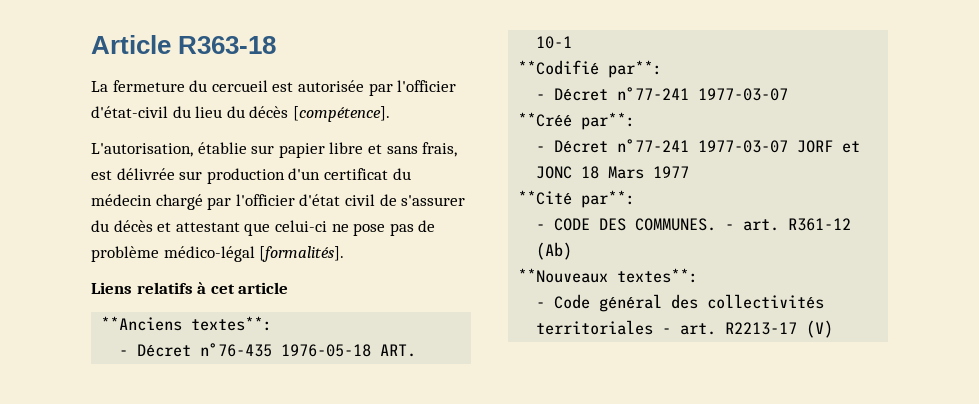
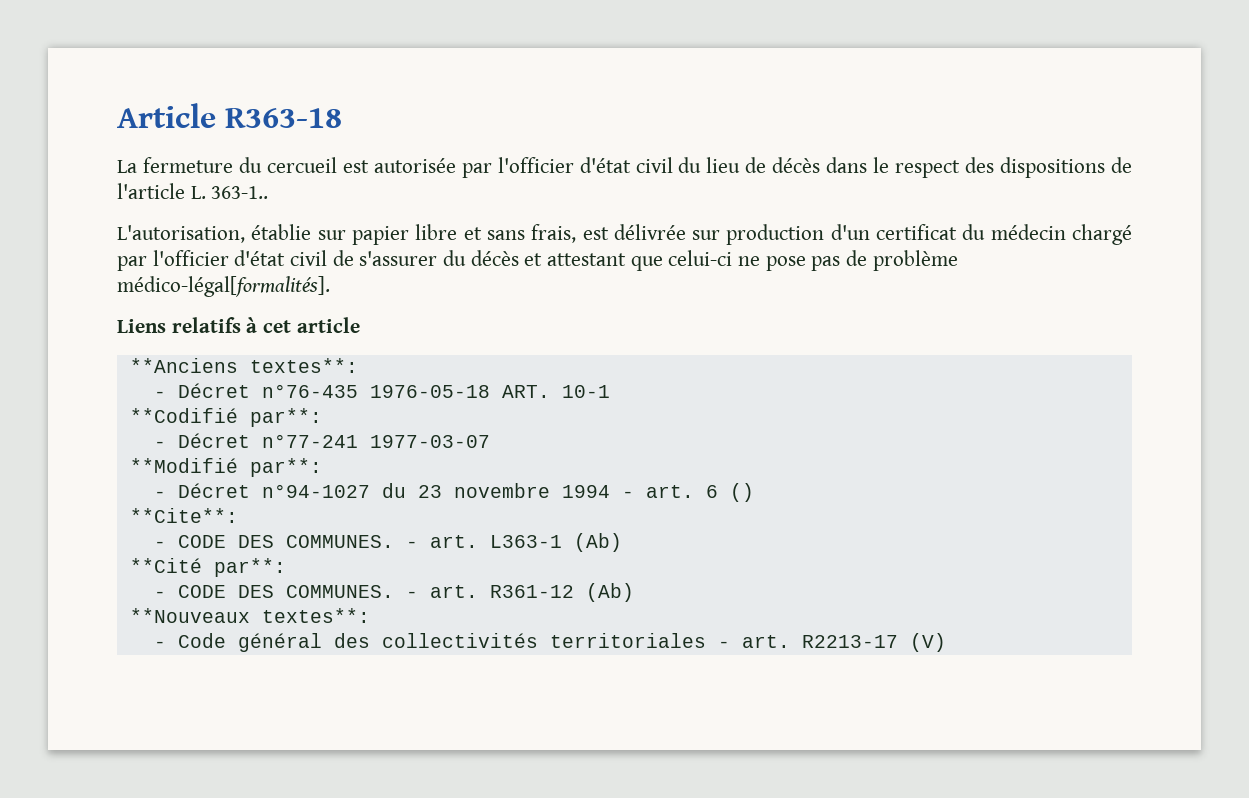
[91,106,390,122] d'état-civil du lieu du décès [compétence]. -> [579,157,1132,178] [117,183,269,199] d'état civil du lieu de décès dans le respect des dispositions de l'article L. 363-1..
[163,246,345,262] médico-légal [formalités]. -> [117,276,330,297] médico-légal[formalités].
[518,112,636,130] [536,139,861,153] [536,166,690,179] **Créé par**: // - Décret n°77-241 1977-03-07 JORF et JONC 18 Mars 1977 -> [129,458,322,477] [153,483,754,502] [129,508,238,523] [153,533,622,552] **Modifié par**: // - Décret n°94-1027 du 23 novembre 1994 - art. 6 () // **Cite**: // - CODE DES COMMUNES. - art. L363-1 (Ab)

